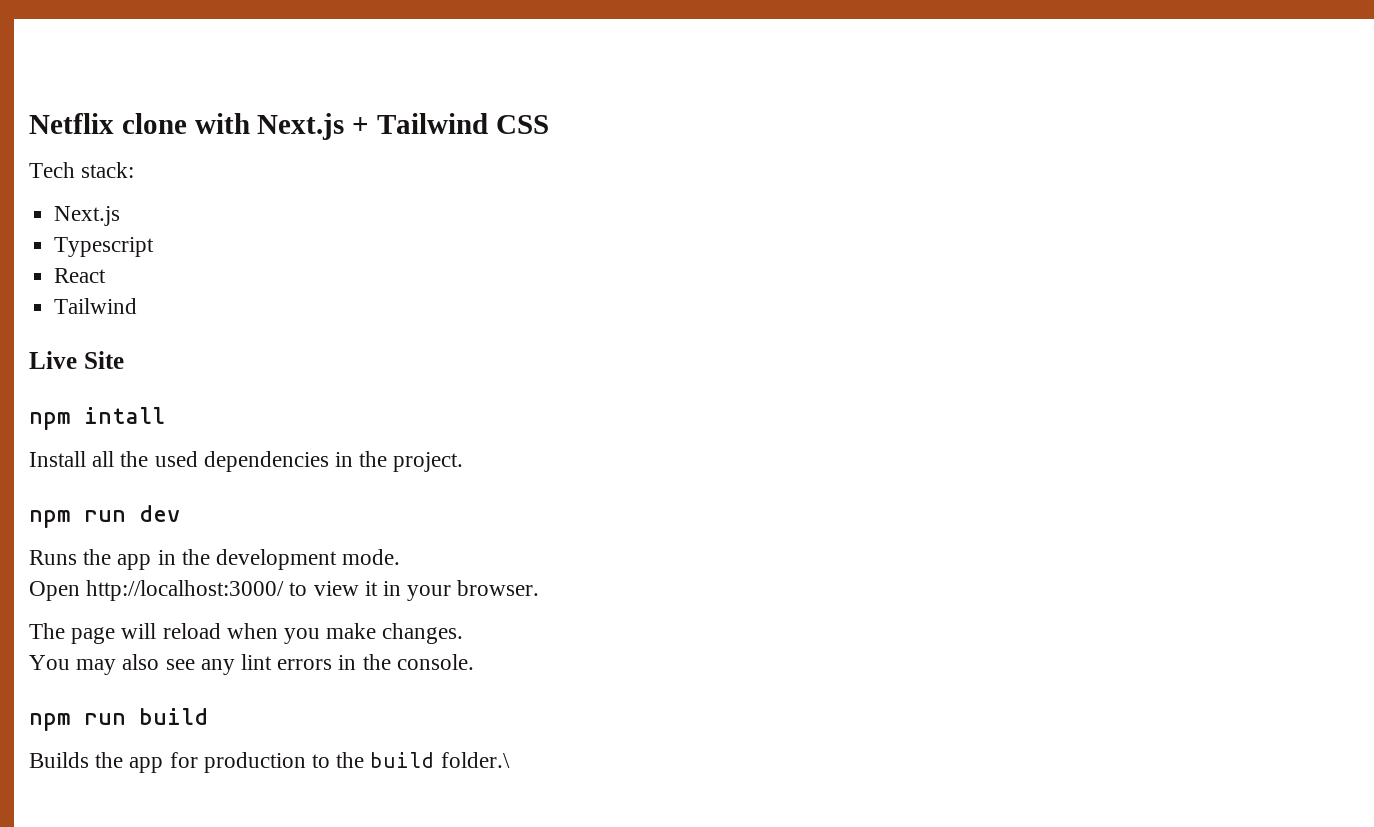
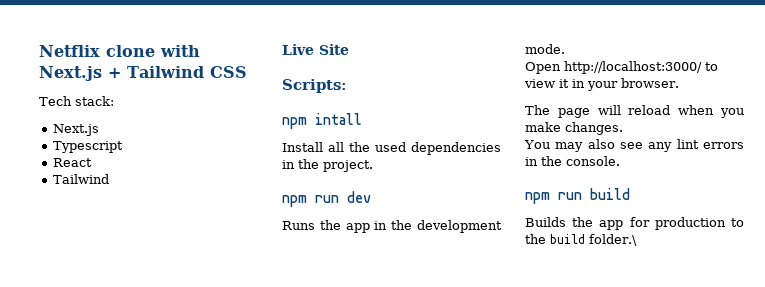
(124, 360) none -> [282,79,347,93] // Scripts:

